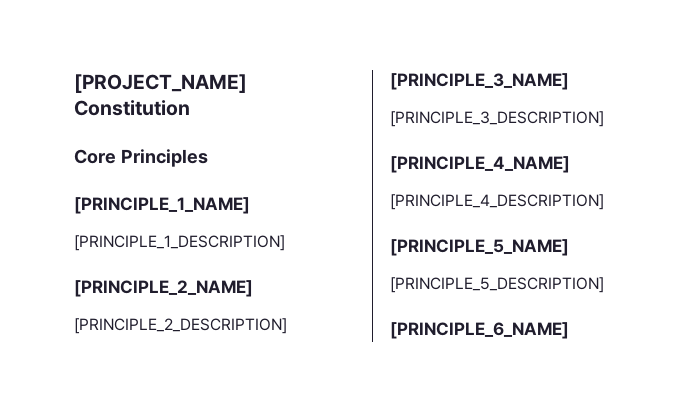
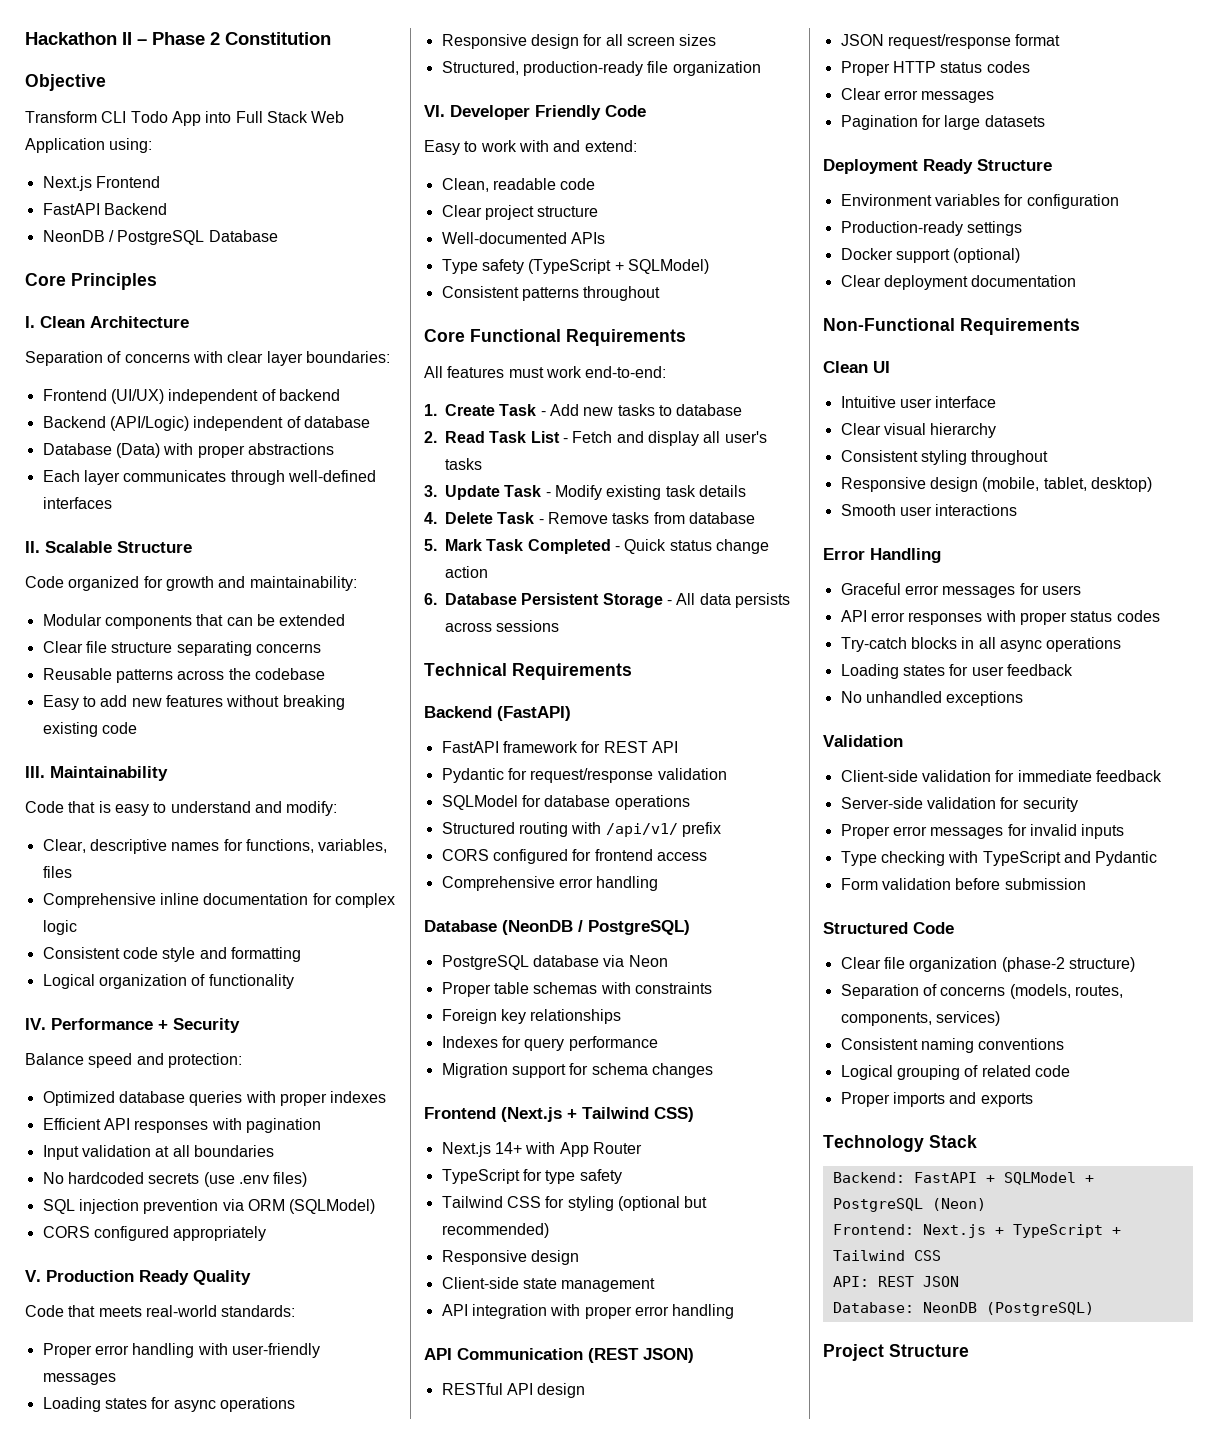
[74,74,247,93] [74,100,190,116] [74,149,208,167] [74,197,250,214] [74,235,285,251] [74,280,253,297] [74,318,287,334] [390,73,569,90] [390,111,604,127] [390,156,570,173] [390,194,604,210] [390,239,569,256] [390,277,604,293] [390,322,569,339] [PROJECT_NAME] Constitution // Core Principles // [PRINCIPLE_1_NAME] // [PRINCIPLE_1_DESCRIPTION] // [PRINCIPLE_2_NAME] // [PRINCIPLE_2_DESCRIPTION] // [PRINCIPLE_3_NAME] // [PRINCIPLE_3_DESCRIPTION] // [PRINCIPLE_4_NAME] // [PRINCIPLE_4_DESCRIPTION] // [PRINCIPLE_5_NAME] // [PRINCIPLE_5_DESCRIPTION] // [PRINCIPLE_6_NAME] -> [25,32,331,45] [25,74,106,91] [25,111,345,126] [25,138,153,153] [42,176,160,191] [42,203,167,215] [42,230,278,245] [25,273,157,290] [25,316,189,328] [25,351,390,366] [42,389,340,404] [42,416,370,431] [42,443,334,458] [42,470,376,485] [42,497,112,509] [25,541,192,553] [25,576,357,591] [42,614,346,629] [42,641,321,656] [42,668,325,683] [42,695,345,710] [42,722,137,737] [25,766,168,781] [25,801,338,816] [42,839,388,854] [42,866,72,878] [42,893,395,908] [42,920,77,935] [42,947,301,962] [42,974,294,989] [25,1018,240,1033] [25,1053,242,1068] [42,1091,387,1106] [42,1118,321,1133] [42,1145,274,1160] [42,1172,308,1187] [42,1199,376,1214] [42,1226,267,1241] [25,1270,251,1285] [25,1305,296,1317] [42,1343,320,1358] [42,1373,116,1385] [42,1397,295,1412] [441,34,717,49] [441,61,761,76] [424,105,646,120] [424,140,637,155] [441,178,596,192] [441,205,599,220] [441,232,605,244] [441,259,709,274] [441,286,661,301] [424,329,686,346] [424,366,667,378] [424,404,743,416] [424,431,767,446] [445,458,482,470] [424,485,746,500] [424,512,755,524] [424,539,769,554] [445,566,488,578] [424,593,790,608] [445,620,560,632] [424,663,632,680] [424,706,571,721] [441,741,678,753] [441,768,727,783] [441,795,690,810] [441,822,721,837] [441,849,707,864] [441,876,659,891] [424,920,690,935] [441,955,668,970] [441,982,712,997] [441,1009,622,1024] [441,1036,658,1051] [441,1063,713,1078] [424,1107,694,1122] [441,1142,642,1157] [441,1169,622,1184] [441,1196,708,1211] [441,1223,549,1238] [441,1250,579,1265] [441,1277,656,1292] [441,1304,735,1319] [424,1348,694,1363] [441,1383,586,1398] [840,34,1061,49] [840,61,1030,76] [840,88,995,103] [840,115,1045,130] [823,159,1052,174] [840,194,1119,209] [840,221,1022,236] [840,248,1021,263] [840,275,1077,290] [823,318,1080,335] [823,361,890,373] [840,396,997,408] [840,423,997,438] [840,450,1049,465] [840,477,1152,492] [840,504,1018,516] [823,548,941,563] [840,583,1081,598] [840,610,1160,625] [840,637,1122,652] [840,664,1073,679] [840,691,1024,706] [823,735,903,747] [840,770,1162,782] [840,797,1078,812] [840,824,1125,839] [840,851,1158,866] [840,878,1086,890] [823,922,954,934] [840,957,1135,972] [840,984,1123,999] [840,1011,1000,1026] [840,1038,1065,1053] [840,1065,1070,1080] [840,1092,1033,1107] [823,1135,977,1152] [832,1172,1094,1185] [832,1198,986,1212] [832,1224,1121,1238] [832,1250,941,1261] [832,1276,959,1287] [832,1302,1094,1316] [823,1344,969,1361] Hackathon II – Phase 2 Constitution // Objective // Transform CLI Todo App into Full Stack Web Application using: // Next.js Frontend // FastAPI Backend // NeonDB / PostgreSQL Database // Core Principles // I. Clean Architecture // Separation of concerns with clear layer boundaries: // Frontend (UI/UX) independent of backend // Backend (API/Logic) independent of database // Database (Data) with proper abstractions // Each layer communicates through well-defined interfaces // II. Scalable Structure // Code organized for growth and maintainability: // Modular components that can be extended // Clear file structure separating concerns // Reusable patterns across the codebase // Easy to add new features without breaking existing code // III. Maintainability // Code that is easy to understand and modify: // Clear, descriptive names for functions, variables, files // Comprehensive inline documentation for complex logic // Consistent code style and formatting // Logical organization of functionality // IV. Performance + Security // Balance speed and protection: // Optimized database queries with proper indexes // Efficient API responses with pagination // Input validation at all boundaries // No hardcoded secrets (use .env files) // SQL injection prevention via ORM (SQLModel) // CORS configured appropriately // V. Production Ready Quality // Code that meets real-world standards: // Proper error handling with user-friendly messages // Loading states for async operations // Responsive design for all screen sizes // Structured, production-ready file organization // VI. Developer Friendly Code // Easy to work with and extend: // Clean, readable code // Clear project structure // Well-documented APIs // Type safety (TypeScript + SQLModel) // Consistent patterns throughout // Core Functional Requirements // All features must work end-to-end: // 1. Create Task - Add new tasks to database // 2. Read Task List - Fetch and display all user's tasks // 3. Update Task - Modify existing task details // 4. Delete Task - Remove tasks from database // 5. Mark Task Completed - Quick status change action // 6. Database Persistent Storage - All data persists across sessions // Technical Requirements // Backend (FastAPI) // FastAPI framework for REST API // Pydantic for request/response validation // SQLModel for database operations // Structured routing with /api/v1/ prefix // CORS configured for frontend access // Comprehensive error handling // Database (NeonDB / PostgreSQL) // PostgreSQL database via Neon // Proper table schemas with constraints // Foreign key relationships // Indexes for query performance // Migration support for schema changes // Frontend (Next.js + Tailwind CSS) // Next.js 14+ with App Router // TypeScript for type safety // Tailwind CSS for styling (optional but recommended) // Responsive design // Client-side state management // API integration with proper error handling // API Communication (REST JSON) // RESTful API design // JSON request/response format // Proper HTTP status codes // Clear error messages // Pagination for large datasets // Deployment Ready Structure // Environment variables for configuration // Production-ready settings // Docker support (optional) // Clear deployment documentation // Non-Functional Requirements // Clean UI // Intuitive user interface // Clear visual hierarchy // Consistent styling throughout // Responsive design (mobile, tablet, desktop) // Smooth user interactions // Error Handling // Graceful error messages for users // API error responses with proper status codes // Try-catch blocks in all async operations // Loading states for user feedback // No unhandled exceptions // Validation // Client-side validation for immediate feedback // Server-side validation for security // Proper error messages for invalid inputs // Type checking with TypeScript and Pydantic // Form validation before submission // Structured Code // Clear file organization (phase-2 structure) // Separation of concerns (models, routes, components, services) // Consistent naming conventions // Logical grouping of related code // Proper imports and exports // Technology Stack // Backend: FastAPI + SQLModel + PostgreSQL (Neon) // Frontend: Next.js + TypeScript + Tailwind CSS // API: REST JSON // Database: NeonDB (PostgreSQL) // Project Structure

